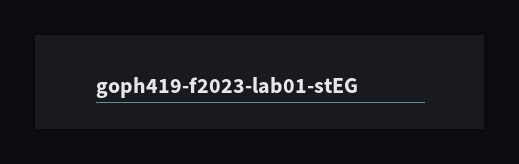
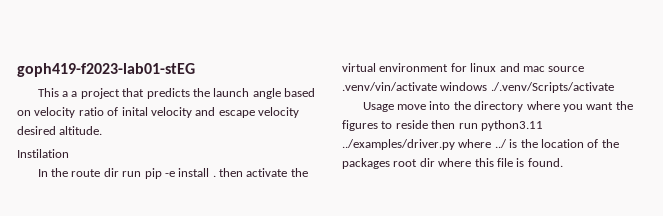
(358, 87) none -> [37,88,316,99] [17,107,299,118] [17,126,103,135] [17,149,69,158] [37,168,308,179] [342,63,585,72] [342,82,614,93] [362,101,633,112] [342,120,543,131] [342,139,619,150] [342,158,563,169] // This a a project that predicts the launch angle based on velocity ratio of inital velocity and escape velocity desired altitude. // Instilation // In the route dir run pip -e install . then activate the virtual environment for linux and mac source .venv/vin/activate windows ./.venv/Scripts/activate // Usage move into the directory where you want the figures to reside then run python3.11 ../examples/driver.py where ../ is the location of the packages root dir where this file is found.

